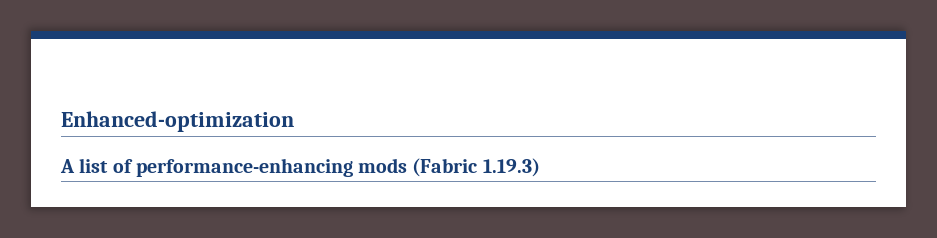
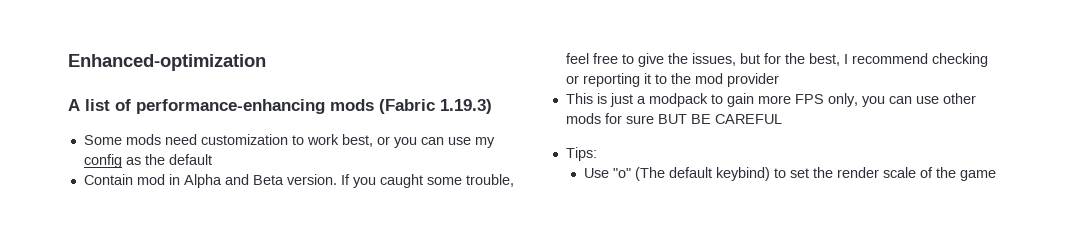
(540, 167) none -> [83,134,495,148] [83,154,212,168] [83,174,514,188] [565,53,988,67] [565,73,779,87] [565,93,976,107] [565,113,782,124] [565,147,597,161] [584,167,997,181] // Some mods need customization to work best, or you can use my config as the default // Contain mod in Alpha and Beta version. If you caught some trouble, feel free to give the issues, but for the best, I recommend checking or reporting it to the mod provider // This is just a modpack to gain more FPS only, you can use other mods for sure BUT BE CAREFUL // Tips: // Use "o" (The default keybind) to set the render scale of the game

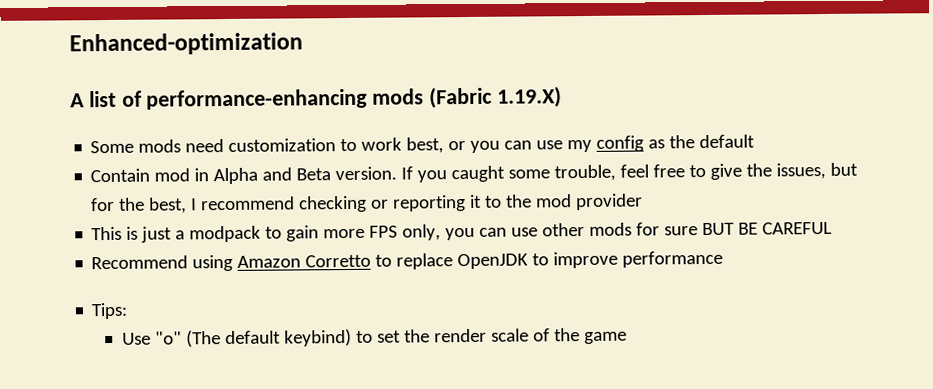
[440,99,492,114] 1.19.3) -> [496,86,562,108] 1.19.X)
(782, 119) none -> [91,250,724,272] // Recommend using Amazon Corretto to replace OpenJDK to improve performance

